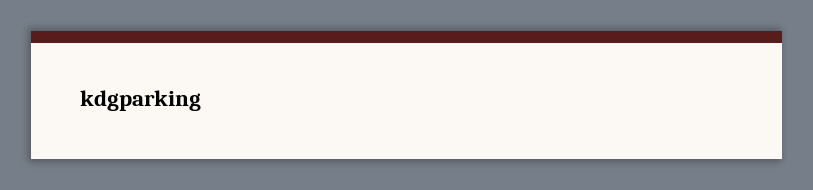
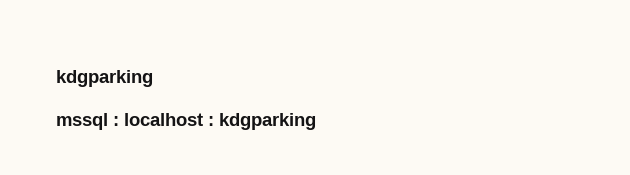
[80,90,201,111] kdgparking -> [56,70,153,87] [56,113,316,130] kdgparking // mssql : localhost : kdgparking

